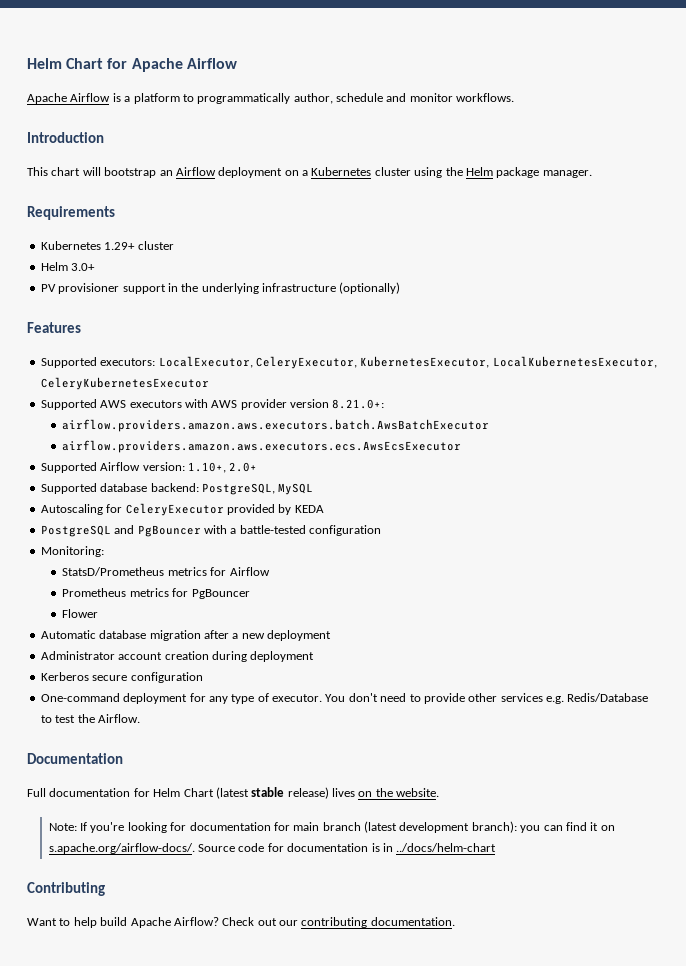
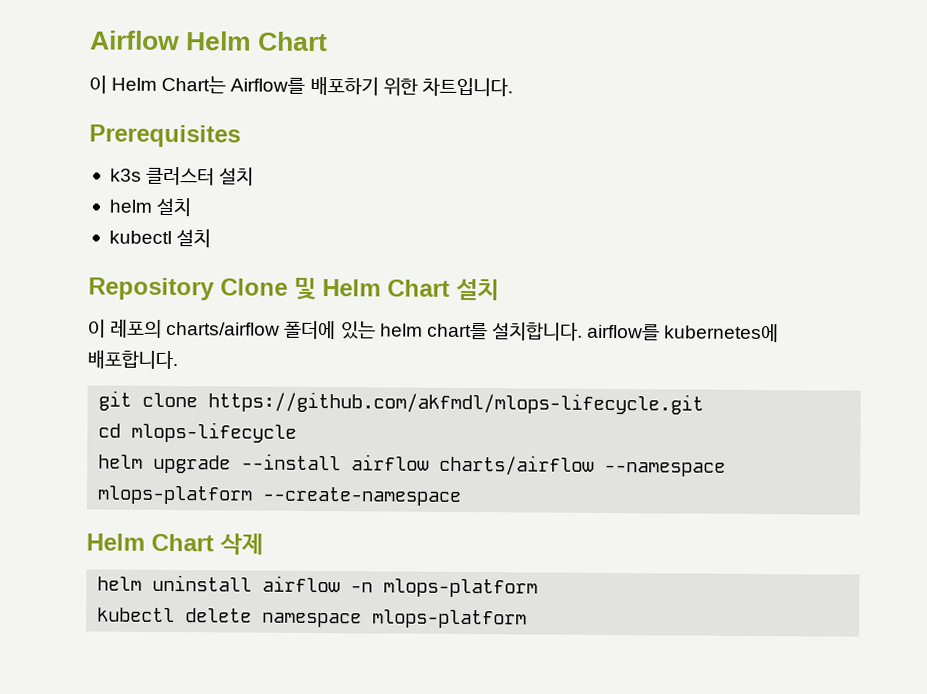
[27,58,237,72] [27,93,515,104] [27,132,104,143] [27,167,592,178] [27,206,115,220] [40,241,174,250] [40,262,96,271] [40,282,401,294] [27,322,81,333] [40,356,657,369] [40,377,209,390] [40,399,385,410] [62,419,490,432] [62,440,462,453] [40,462,258,473] [40,483,314,495] [40,503,324,516] [40,525,381,537] [40,546,104,557] [62,567,270,576] [62,588,250,599] [62,609,99,618] [40,630,331,641] [40,651,315,662] [40,672,203,683] [40,693,649,704] [40,714,140,723] [27,753,123,764] [27,787,440,799] [48,821,615,833] [48,843,497,854] [27,882,105,896] [27,917,455,928] Helm Chart for Apache Airflow // Apache Airflow is a platform to programmatically author, schedule and monitor workflows. // Introduction // This chart will bootstrap an Airflow deployment on a Kubernetes cluster using the Helm package manager. // Requirements // Kubernetes 1.29+ cluster // Helm 3.0+ // PV provisioner support in the underlying infrastructure (optionally) // Features // Supported executors: LocalExecutor, CeleryExecutor, KubernetesExecutor, LocalKubernetesExecutor, CeleryKubernetesExecutor // Supported AWS executors with AWS provider version 8.21.0+: // airflow.providers.amazon.aws.executors.batch.AwsBatchExecutor // airflow.providers.amazon.aws.executors.ecs.AwsEcsExecutor // Supported Airflow version: 1.10+, 2.0+ // Supported database backend: PostgreSQL, MySQL // Autoscaling for CeleryExecutor provided by KEDA // PostgreSQL and PgBouncer with a battle-tested configuration // Monitoring: // StatsD/Prometheus metrics for Airflow // Prometheus metrics for PgBouncer // Flower // Automatic database migration after a new deployment // Administrator account creation during deployment // Kerberos secure configuration // One-command deployment for any type of executor. You don't need to provide other services e.g. Redis/Database to test the Airflow. // Documentation // Full documentation for Helm Chart (latest stable release) lives on the website. // Note: If you're looking for documentation for main branch (latest development branch): you can find it on s.apache.org/airflow-docs/. Source code for documentation is in ../docs/helm-chart // Contributing // Want to help build Apache Airflow? Check out our contributing documentation. -> [90,30,329,52] [89,75,513,97] [89,124,241,148] [109,166,255,186] [108,197,193,217] [108,229,212,248] [88,277,499,301] [88,319,780,343] [87,350,178,370] [98,390,705,415] [98,421,298,443] [98,453,727,477] [97,485,463,506] [86,533,263,556] [97,574,539,598] [97,607,528,629] Airflow Helm Chart // 이 Helm Chart는 Airflow를 배포하기 위한 차트입니다. // Prerequisites // k3s 클러스터 설치 // helm 설치 // kubectl 설치 // Repository Clone 및 Helm Chart 설치 // 이 레포의 charts/airflow 폴더에 있는 helm chart를 설치합니다. airflow를 kubernetes에 배포합니다. // git clone https://github.com/akfmdl/mlops-lifecycle.git // cd mlops-lifecycle // helm upgrade --install airflow charts/airflow --namespace mlops-platform --create-namespace // Helm Chart 삭제 // helm uninstall airflow -n mlops-platform // kubectl delete namespace mlops-platform

